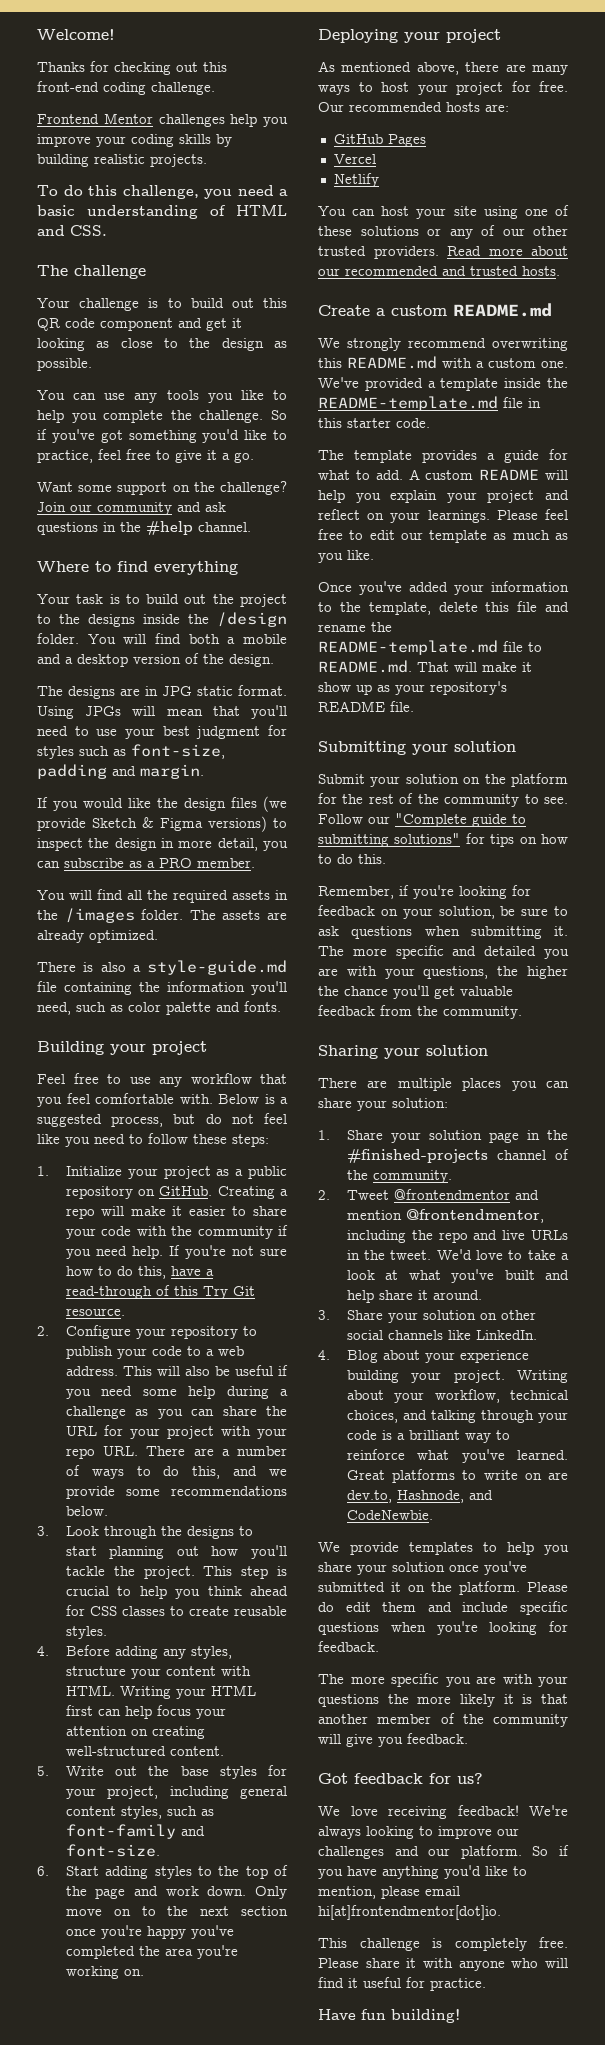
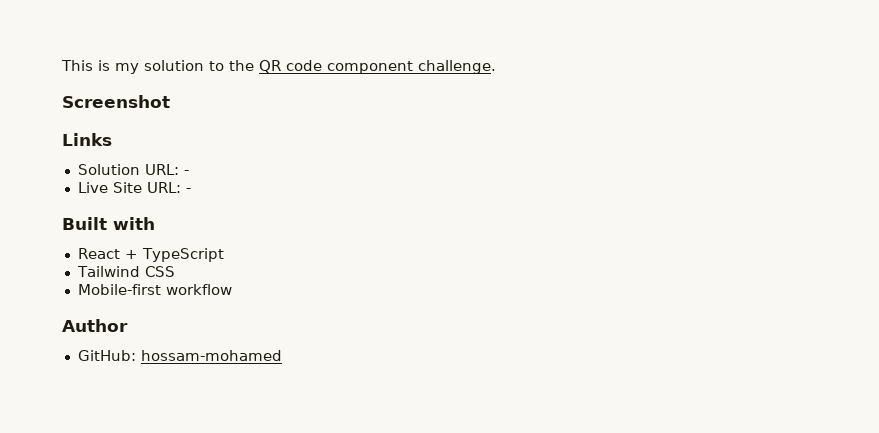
[37,29,115,40] [37,61,227,75] [37,81,215,95] [37,113,288,127] [37,134,232,147] [37,154,207,167] [37,185,288,199] [37,205,287,219] [37,225,107,236] [37,265,146,279] [37,298,287,311] [37,318,242,331] [37,338,287,351] [37,358,92,371] [37,390,287,403] [37,410,287,423] [37,429,287,443] [37,449,254,463] [37,481,287,495] [37,502,226,515] [37,521,251,535] [37,561,238,575] [37,594,287,607] [37,612,287,627] [37,633,287,644] [37,653,274,667] [37,685,287,699] [37,705,287,719] [37,725,287,739] [37,744,225,759] [37,764,204,779] [37,796,287,812] [37,816,287,832] [37,838,288,851] [37,858,255,868] [37,889,288,903] [37,908,287,923] [37,930,158,943] [37,960,287,975] [37,981,287,995] [37,1001,281,1015] [37,1041,207,1055] [37,1073,287,1087] [37,1093,288,1107] [37,1113,287,1127] [37,1133,269,1147] [37,1166,288,1179] [65,1186,288,1199] [65,1206,288,1219] [65,1225,288,1239] [65,1245,288,1259] [65,1266,214,1279] [65,1285,255,1299] [65,1308,125,1316] [37,1325,257,1339] [65,1346,244,1359] [65,1365,289,1376] [65,1386,288,1399] [65,1406,287,1419] [65,1425,287,1439] [65,1446,287,1459] [65,1465,287,1479] [65,1486,287,1499] [65,1506,108,1516] [37,1526,253,1539] [65,1545,287,1559] [65,1566,288,1579] [65,1586,288,1599] [65,1605,287,1616] [65,1626,107,1639] [37,1645,232,1659] [65,1666,251,1679] [65,1685,256,1699] [65,1705,226,1719] [65,1726,205,1739] [65,1746,224,1756] [37,1765,287,1779] [65,1786,287,1799] [65,1806,214,1819] [65,1824,205,1839] [65,1844,160,1857] [37,1865,288,1879] [65,1886,287,1899] [65,1906,288,1916] [65,1925,234,1939] [65,1945,238,1959] [65,1966,144,1979] [318,29,501,43] [318,61,568,75] [318,81,568,95] [318,102,509,112] [333,134,426,147] [333,154,376,164] [333,173,379,187] [318,205,569,219] [318,225,568,239] [318,246,568,259] [318,266,560,276] [318,303,552,317] [318,338,568,351] [318,356,568,369] [318,377,568,391] [318,396,541,411] [318,418,430,428] [318,449,568,463] [318,469,568,480] [318,490,569,503] [318,509,568,523] [318,529,568,543] [318,550,374,563] [318,581,569,595] [318,601,569,615] [318,622,392,632] [318,640,542,655] [318,660,532,673] [318,681,507,695] [318,701,414,712] [318,741,516,755] [318,773,568,787] [318,793,568,807] [318,813,526,827] [318,833,568,847] [318,854,386,864] [318,885,531,899] [318,905,568,919] [318,926,568,939] [318,945,569,959] [318,966,568,979] [318,985,513,999] [318,1005,522,1019] [318,1045,488,1059] [318,1078,569,1091] [318,1098,448,1111] [318,1130,568,1143] [346,1149,569,1163] [346,1170,452,1183] [318,1189,539,1200] [346,1209,544,1223] [346,1230,568,1243] [346,1249,569,1260] [346,1269,569,1283] [346,1290,482,1303] [318,1310,536,1323] [346,1330,537,1340] [318,1350,529,1363] [346,1370,568,1383] [346,1389,568,1403] [346,1410,568,1423] [346,1430,510,1443] [346,1449,568,1463] [346,1469,568,1483] [346,1490,493,1503] [346,1510,433,1520] [318,1542,569,1555] [318,1561,527,1575] [318,1581,568,1595] [318,1601,568,1615] [318,1621,568,1635] [318,1641,379,1652] [318,1673,568,1687] [318,1694,568,1707] [318,1713,568,1727] [318,1733,468,1747] [318,1773,483,1784] [318,1805,568,1819] [318,1826,519,1839] [318,1845,569,1859] [318,1865,527,1879] [318,1886,460,1899] [318,1905,501,1920] [318,1937,568,1951] [318,1958,568,1971] [318,1977,486,1991] [318,2009,460,2023] Welcome! // Thanks for checking out this front-end coding challenge. // Frontend Mentor challenges help you improve your coding skills by building realistic projects. // To do this challenge, you need a basic understanding of HTML and CSS. // The challenge // Your challenge is to build out this QR code component and get it looking as close to the design as possible. // You can use any tools you like to help you complete the challenge. So if you've got something you'd like to practice, feel free to give it a go. // Want some support on the challenge? Join our community and ask questions in the #help channel. // Where to find everything // Your task is to build out the project to the designs inside the /design folder. You will find both a mobile and a desktop version of the design. // The designs are in JPG static format. Using JPGs will mean that you'll need to use your best judgment for styles such as font-size, padding and margin. // If you would like the design files (we provide Sketch & Figma versions) to inspect the design in more detail, you can subscribe as a PRO member. // You will find all the required assets in the /images folder. The assets are already optimized. // There is also a style-guide.md file containing the information you'll need, such as color palette and fonts. // Building your project // Feel free to use any workflow that you feel comfortable with. Below is a suggested process, but do not feel like you need to follow these steps: // 1. Initialize your project as a public repository on GitHub. Creating a repo will make it easier to share your code with the community if you need help. If you're not sure how to do this, have a read-through of this Try Git resource. // 2. Configure your repository to publish your code to a web address. This will also be useful if you need some help during a challenge as you can share the URL for your project with your repo URL. There are a number of ways to do this, and we provide some recommendations below. // 3. Look through the designs to start planning out how you'll tackle the project. This step is crucial to help you think ahead for CSS classes to create reusable styles. // 4. Before adding any styles, structure your content with HTML. Writing your HTML first can help focus your attention on creating well-structured content. // 5. Write out the base styles for your project, including general content styles, such as font-family and font-size. // 6. Start adding styles to the top of the page and work down. Only move on to the next section once you're happy you've completed the area you're working on. // Deploying your project // As mentioned above, there are many ways to host your project for free. Our recommended hosts are: // GitHub Pages // Vercel // Netlify // You can host your site using one of these solutions or any of our other trusted providers. Read more about our recommended and trusted hosts. // Create a custom README.md // We strongly recommend overwriting this README.md with a custom one. We've provided a template inside the README-template.md file in this starter code. // The template provides a guide for what to add. A custom README will help you explain your project and reflect on your learnings. Please feel free to edit our template as much as you like. // Once you've added your information to the template, delete this file and rename the README-template.md file to README.md. That will make it show up as your repository's README file. // Submitting your solution // Submit your solution on the platform for the rest of the community to see. Follow our "Complete guide to submitting solutions" for tips on how to do this. // Remember, if you're looking for feedback on your solution, be sure to ask questions when submitting it. The more specific and detailed you are with your questions, the higher the chance you'll get valuable feedback from the community. // Sharing your solution // There are multiple places you can share your solution: // 1. Share your solution page in the #finished-projects channel of the community. // 2. Tweet @frontendmentor and mention @frontendmentor, including the repo and live URLs in the tweet. We'd love to take a look at what you've built and help share it around. // 3. Share your solution on other social channels like LinkedIn. // 4. Blog about your experience building your project. Writing about your workflow, technical choices, and talking through your code is a brilliant way to reinforce what you've learned. Great platforms to write on are dev.to, Hashnode, and CodeNewbie. // We provide templates to help you share your solution once you've submitted it on the platform. Please do edit them and include specific questions when you're looking for feedback. // The more specific you are with your questions the more likely it is that another member of the community will give you feedback. // Got feedback for us? // We love receiving feedback! We're always looking to improve our challenges and our platform. So if you have anything you'd like to mention, please email hi[at]frontendmentor[dot]io. // This challenge is completely free. Please share it with anyone who will find it useful for practice. // Have fun building! -> [61,60,496,74] [62,95,170,108] [62,133,112,146] [77,164,189,175] [77,182,191,193] [62,217,155,230] [77,248,224,262] [76,266,175,277] [77,284,232,295] [62,319,128,332] [77,350,282,361] This is my solution to the QR code component challenge. // Screenshot // Links // Solution URL: - // Live Site URL: - // Built with // React + TypeScript // Tailwind CSS // Mobile-first workflow // Author // GitHub: hossam-mohamed

